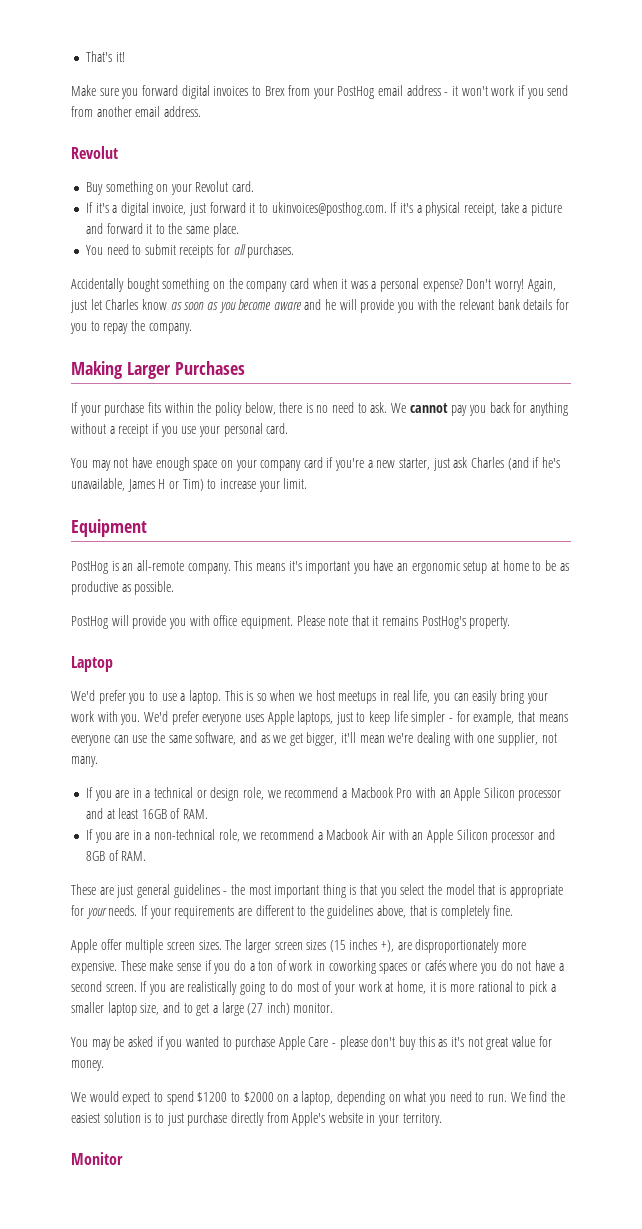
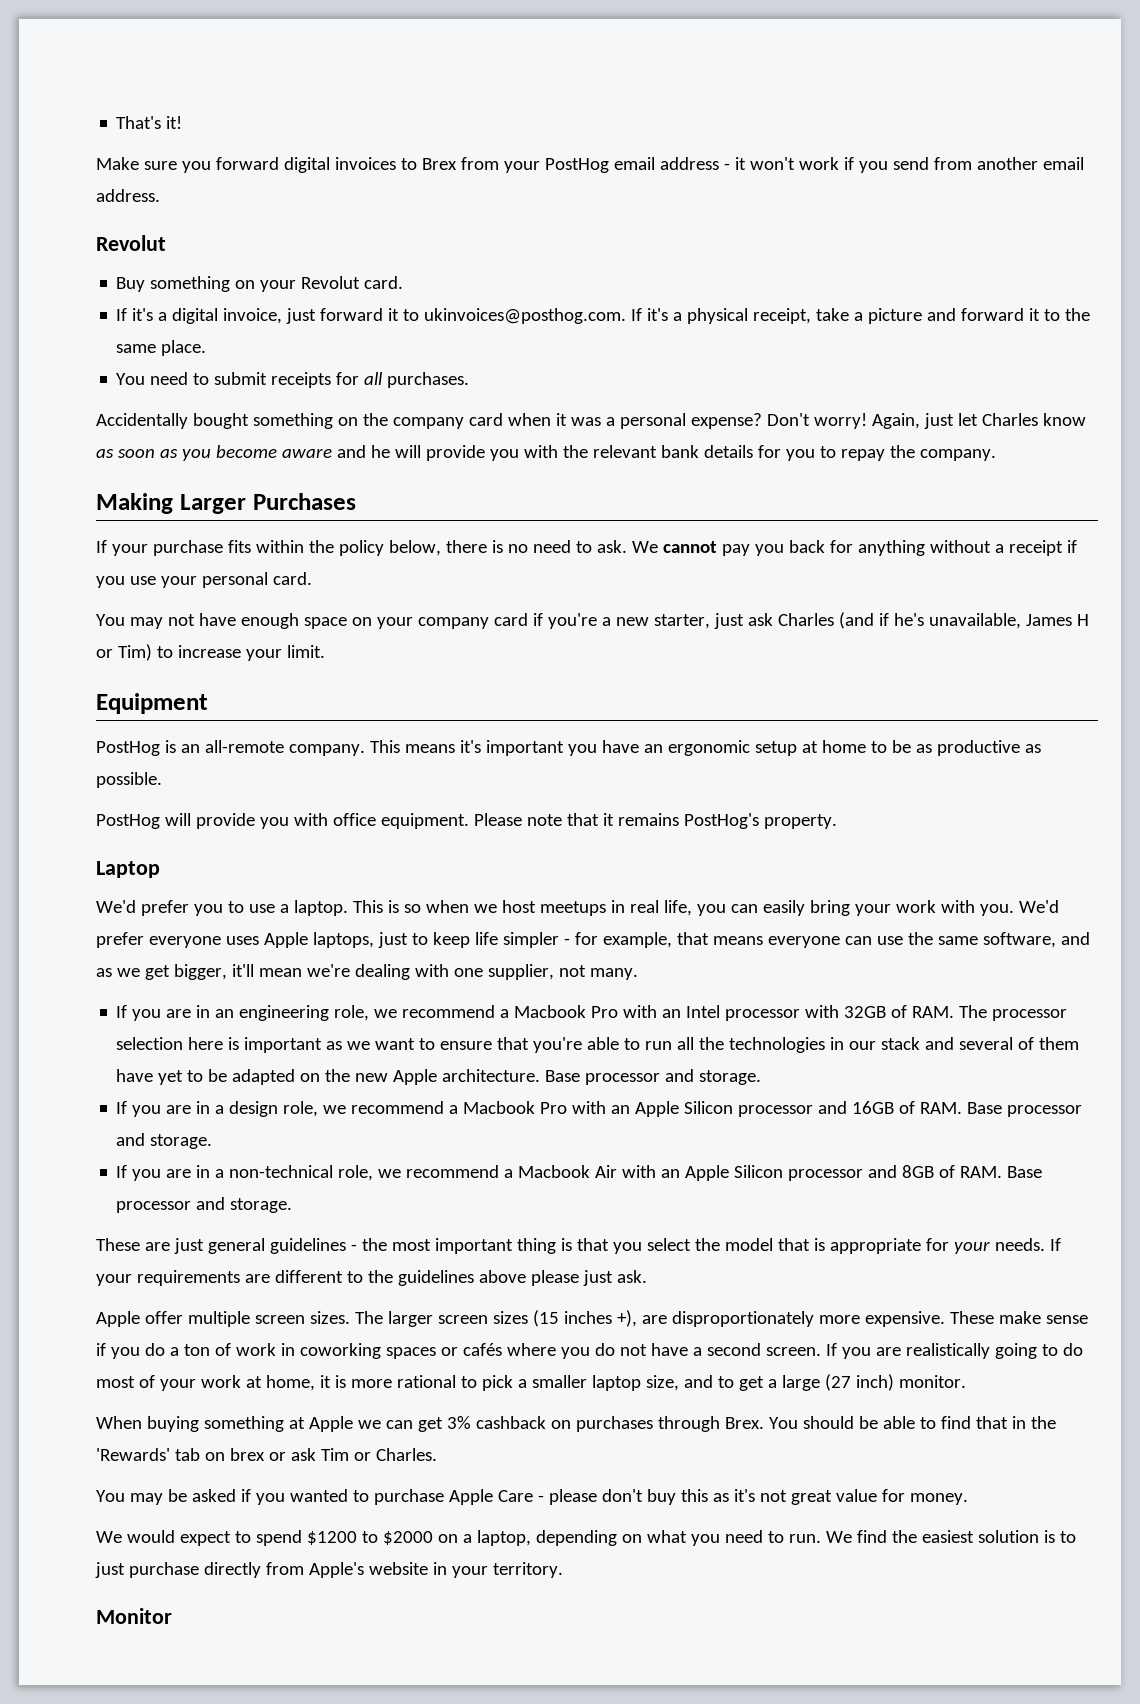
[145,787,207,798] a technical or -> [215,1005,1068,1021] [116,1037,1080,1053] [116,1069,762,1085] [116,1101,225,1117] an engineering role, we recommend a Macbook Pro with an Intel processor with 32GB of RAM. The processor selection here is important as we want to ensure that you're able to run all the technologies in our stack and several of them have yet to be adapted on the new Apple architecture. Base processor and storage. // If you are in a
[106,808,139,819] at least -> (848, 1107) none
(209, 814) none -> [967,1102,1083,1117] [116,1133,213,1149] Base processor and storage.
(147, 856) none -> [1007,1166,1043,1178] [116,1197,293,1213] Base processor and storage.
[377,905,513,919] above, that is completely fine. -> [478,1270,647,1286] above please just ask.
(334, 1008) none -> [96,1416,1056,1432] [96,1448,437,1461] // When buying something at Apple we can get 3% cashback on purchases through Brex. You should be able to find that in the 'Rewards' tab on brex or ask Tim or Charles.

